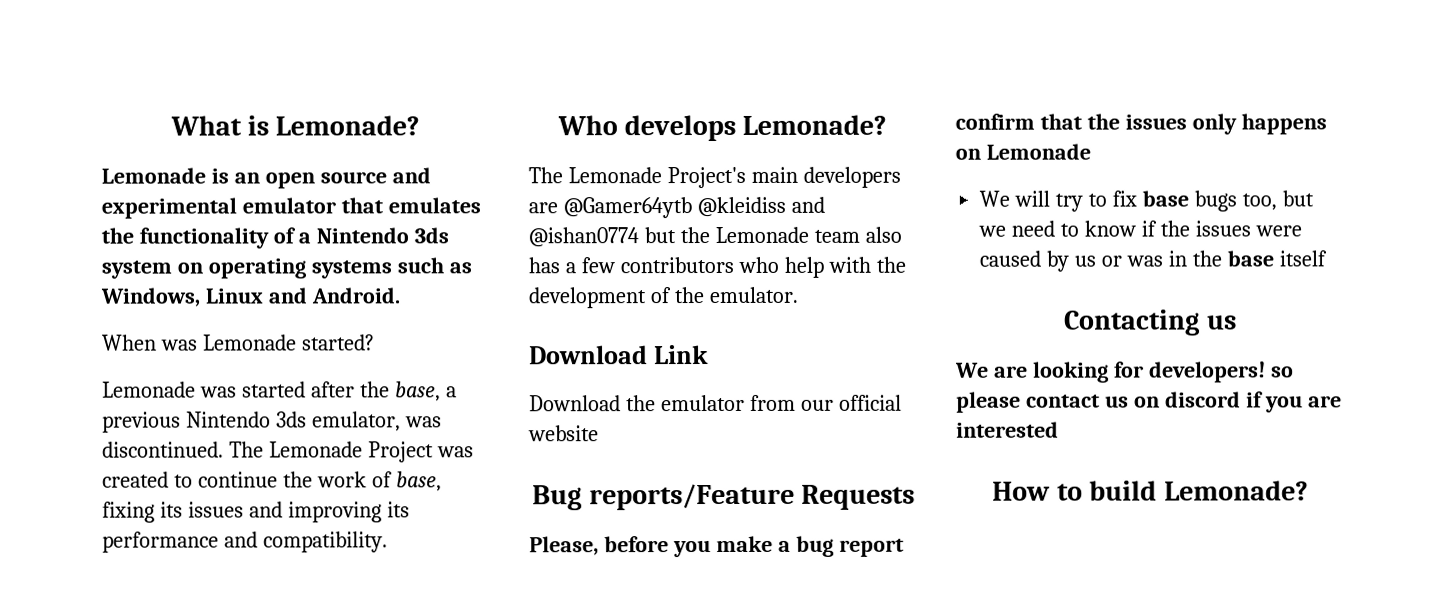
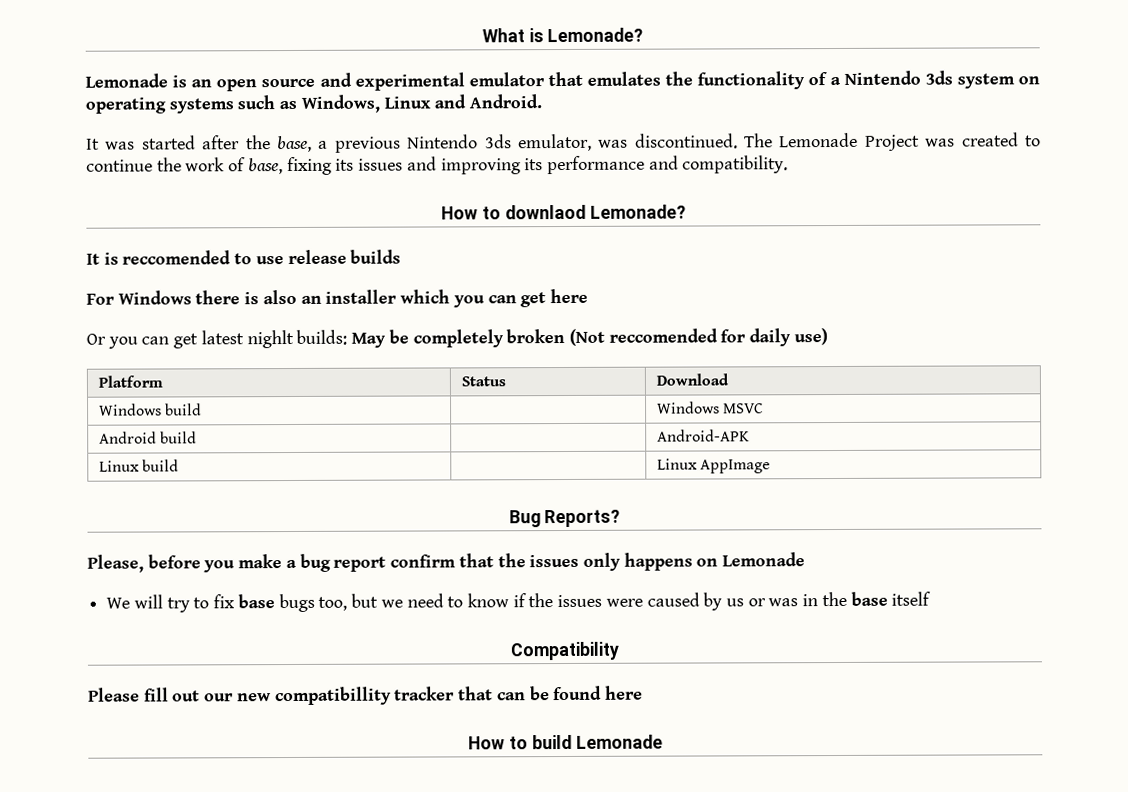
[102,334,375,351] [102,381,196,398] When was Lemonade started? // Lemonade -> [86,138,100,150] It
[556,114,888,142] [528,166,901,189] [528,196,825,219] [528,226,902,248] [528,256,906,278] [528,286,798,309] [529,345,709,365] [529,394,902,412] [528,425,599,442] Who develops Lemonade? // The Lemonade Project's main developers are @Gamer64ytb @kleidiss and @ishan0774 but the Lemonade team also has a few contributors who help with the development of the emulator. // Download Link // Download the emulator from our official website -> [441,204,686,220] [86,249,402,265] [86,288,588,308] [86,328,828,349] [97,375,163,388] [460,376,506,387] [655,373,729,386] [98,403,203,416] [656,401,765,414] [98,431,198,444] [656,429,750,442] [98,459,180,472] [656,458,772,474] How to downlaod Lemonade? // It is reccomended to use release builds // For Windows there is also an installer which you can get here // Or you can get latest nighlt builds: May be completely broken (Not reccomended for daily use) // Platform | Status | Download // Windows build | | Windows MSVC // Android build | | Android-APK // Linux build | | Linux AppImage
[588,483,915,511] reports/Feature Requests -> [544,509,621,528] Reports?
[1064,309,1237,336] [955,361,1294,383] [956,391,1342,413] [956,421,1059,438] Contacting us // We are looking for developers! so please contact us on discord if you are interested -> [510,641,619,661] [88,685,643,706] Compatibility // Please fill out our new compatibillity tracker that can be found here
[1163,480,1309,501] Lemonade? -> [575,734,663,749] Lemonade

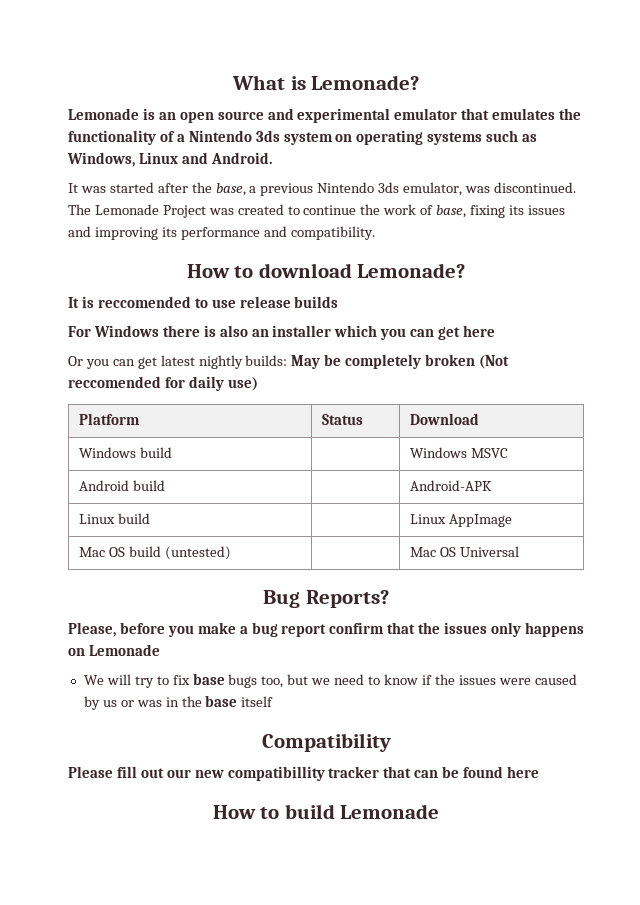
[504,204,586,220] downlaod -> [258,263,352,278] download
[246,329,294,349] nighlt -> [198,355,243,369] nightly
(772, 466) none -> [78,546,231,560] [409,546,519,557] // Mac OS build (untested) | | Mac OS Universal

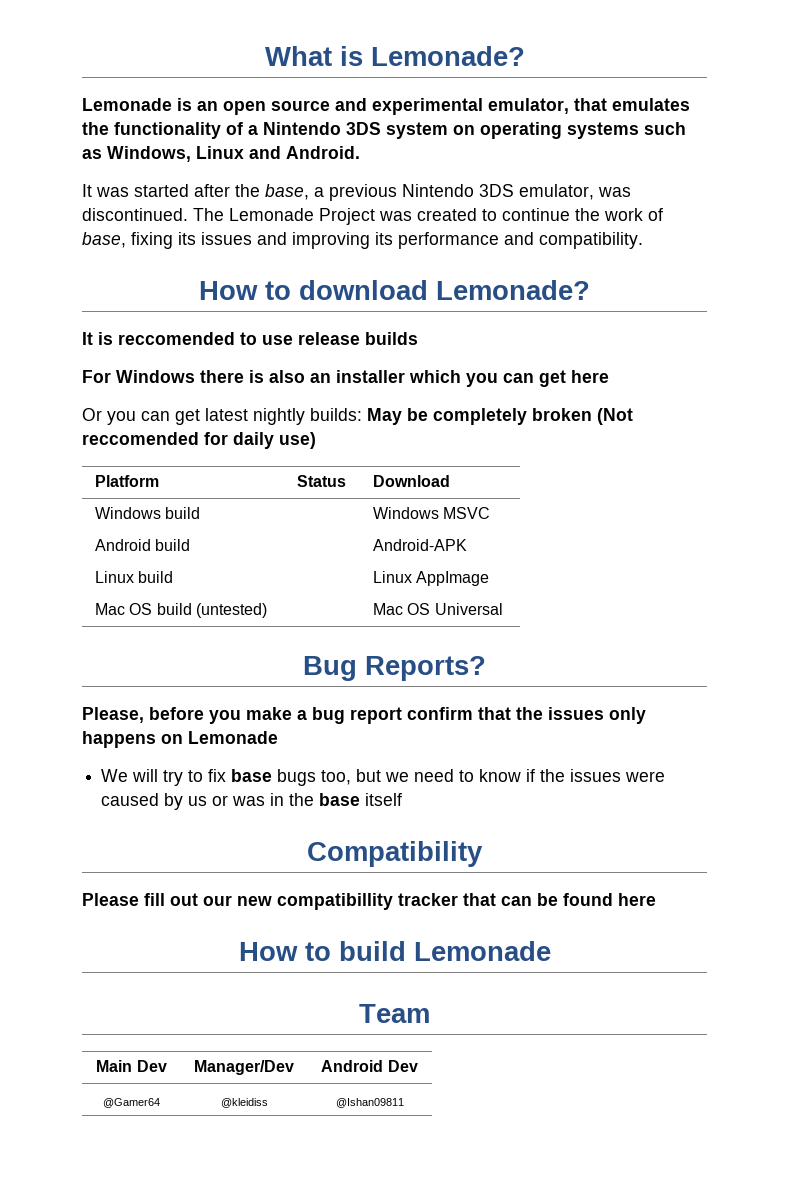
[394,108,458,120] emulator -> [488,98,569,114] emulator,
[255,130,280,142] 3ds -> [346,122,381,135] 3DS
[378,182,400,193] 3ds -> [479,184,514,197] 3DS
(440, 811) none -> [359,1004,430,1023] [96,1060,167,1072] [194,1060,294,1075] [321,1060,418,1072] [103,1098,160,1108] [220,1098,268,1108] [335,1098,404,1108] // Team // Main Dev | Manager/Dev | Android Dev // @Gamer64 | @kleidiss | @Ishan09811

